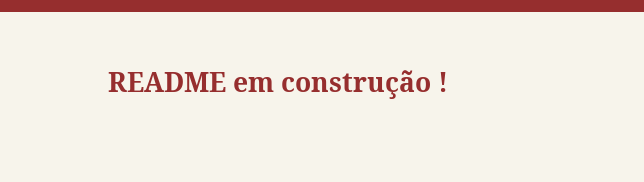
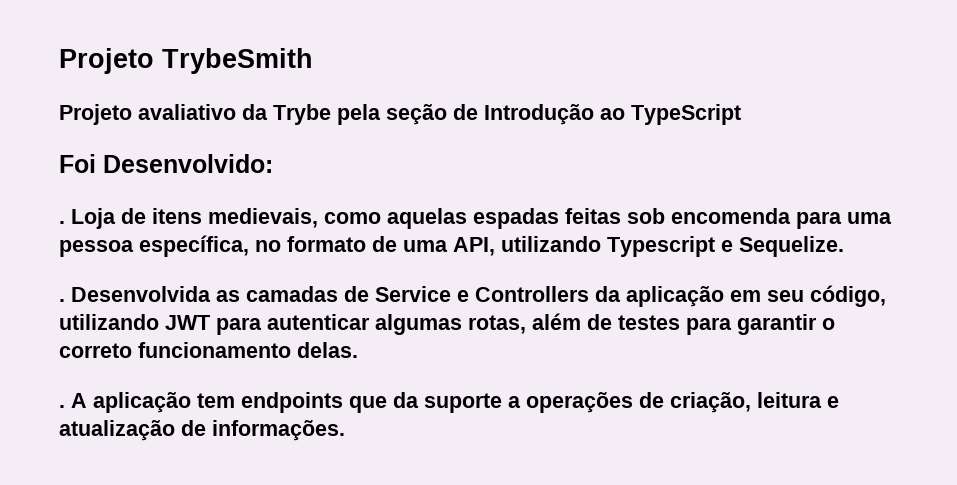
[108,70,449,99] README em construção ! -> [59,48,313,74] [59,104,741,125] [59,154,273,173] [59,208,892,229] [59,235,844,257] [59,285,886,307] [59,313,835,335] [59,342,358,358] [59,392,839,413] [59,420,345,441] Projeto TrybeSmith // Projeto avaliativo da Trybe pela seção de Introdução ao TypeScript // Foi Desenvolvido: // . Loja de itens medievais, como aquelas espadas feitas sob encomenda para uma pessoa específica, no formato de uma API, utilizando Typescript e Sequelize. // . Desenvolvida as camadas de Service e Controllers da aplicação em seu código, utilizando JWT para autenticar algumas rotas, além de testes para garantir o correto funcionamento delas. // . A aplicação tem endpoints que da suporte a operações de criação, leitura e atualização de informações.

